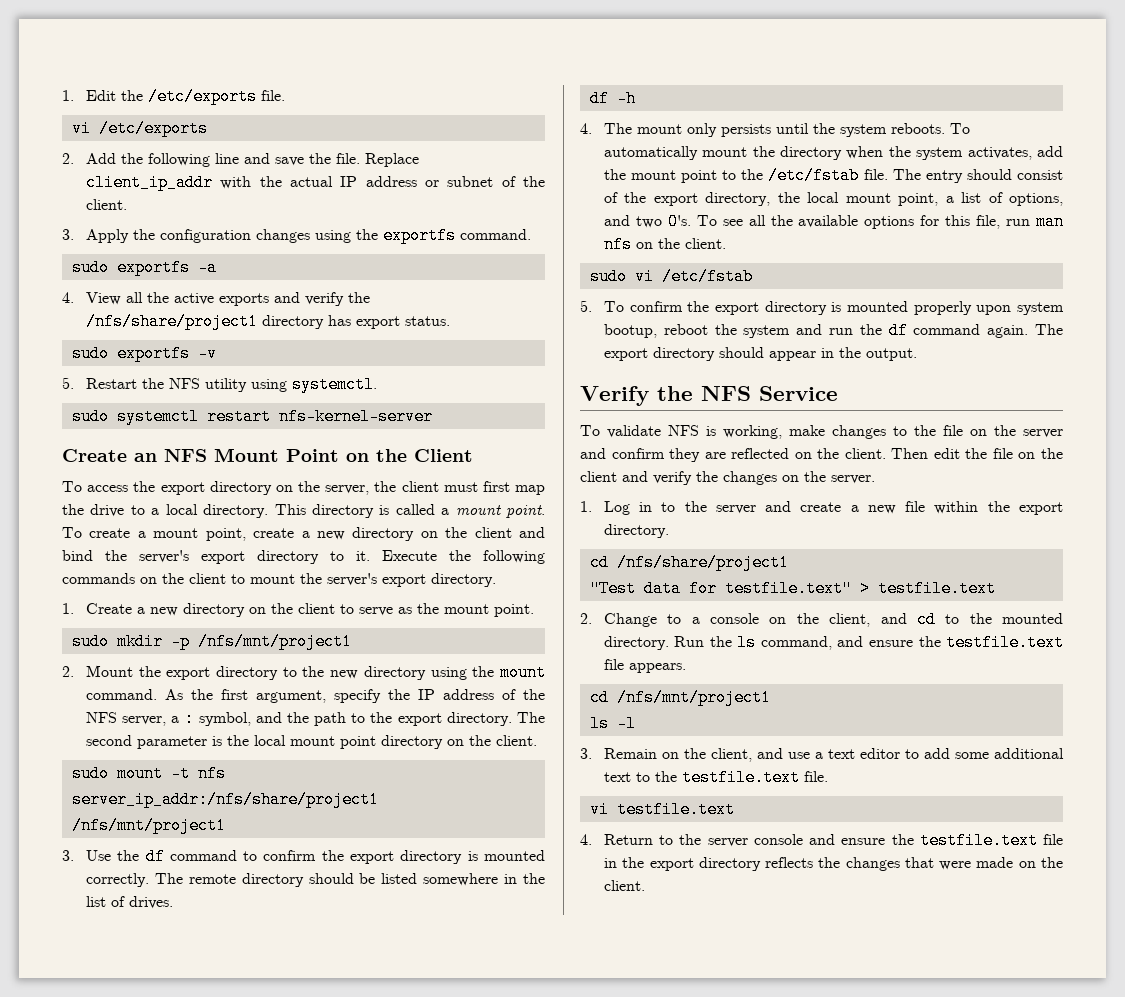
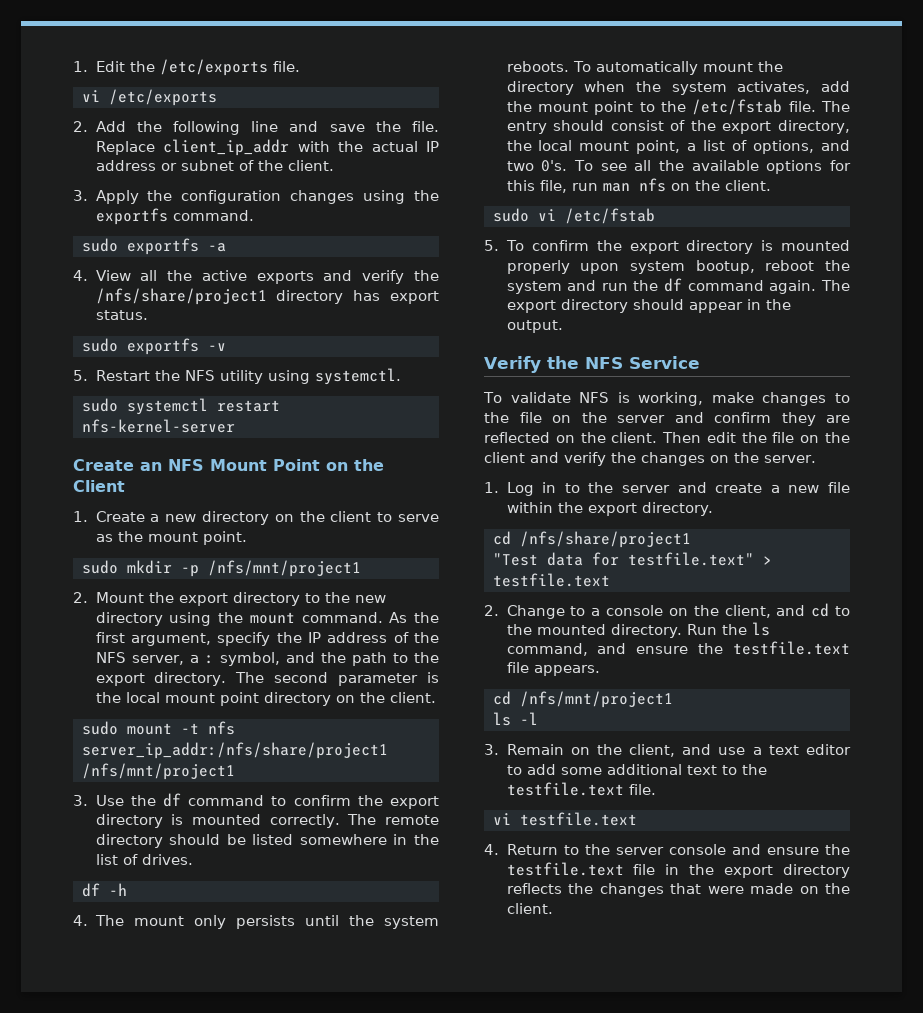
[62,481,546,495] [62,504,545,518] [62,527,545,541] [62,550,545,564] [62,573,496,587] // To access the export directory on the server, the client must first map the drive to a local directory. This directory is called a mount point. To create a mount point, create a new directory on the client and bind the server's export directory to it. Execute the following commands on the client to mount the server's export directory. -> (125, 486) none

